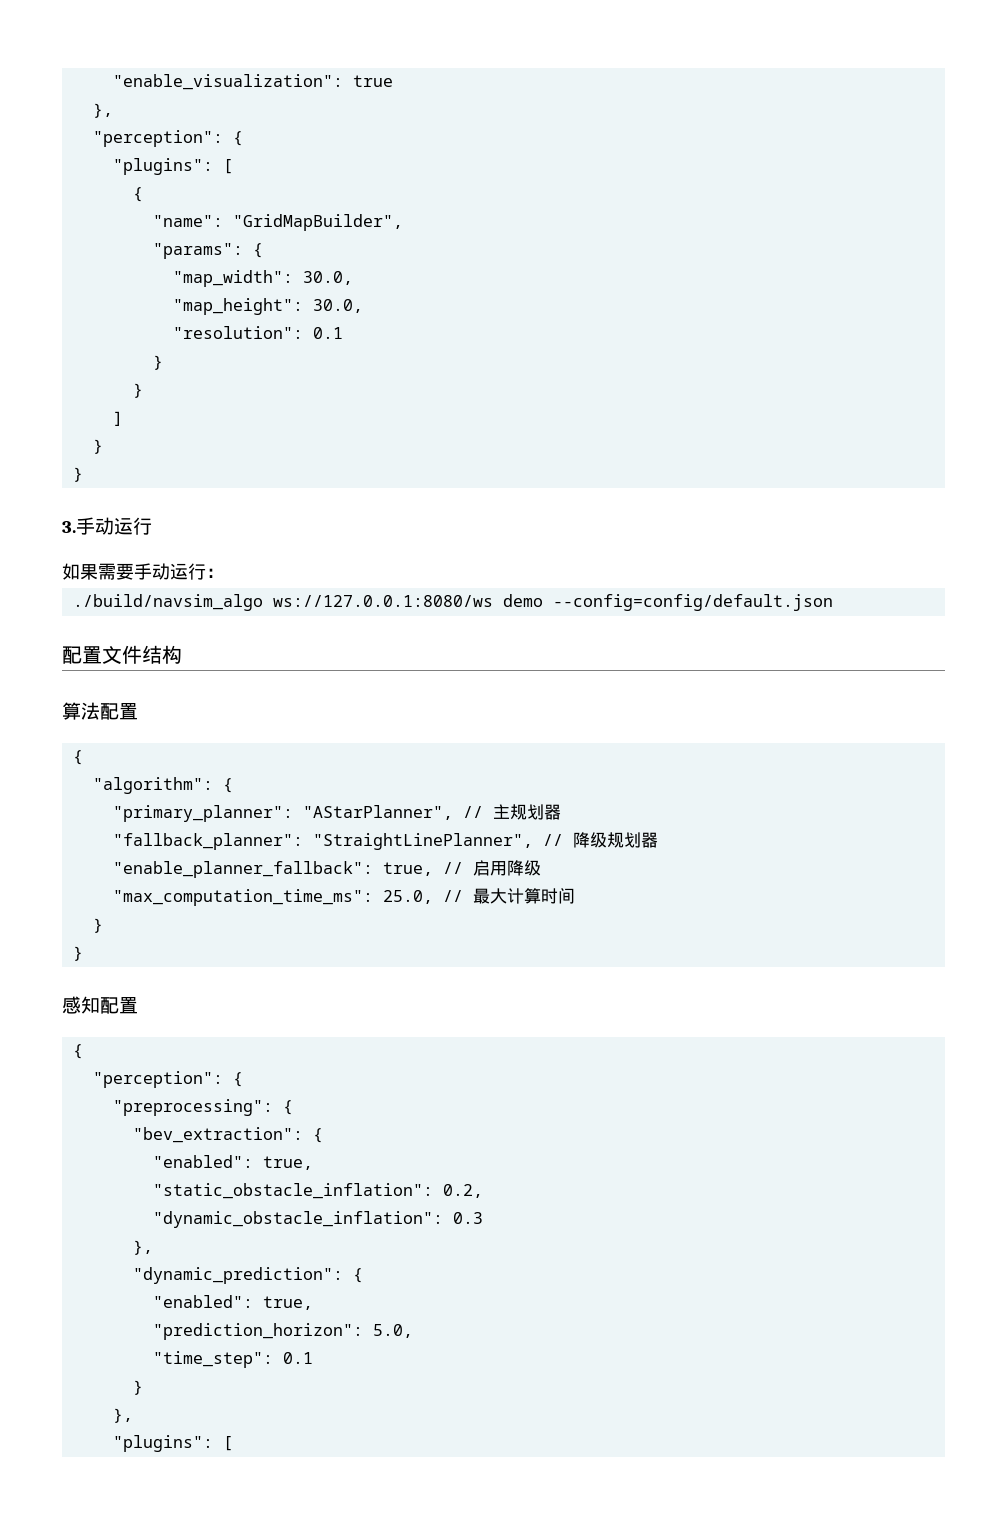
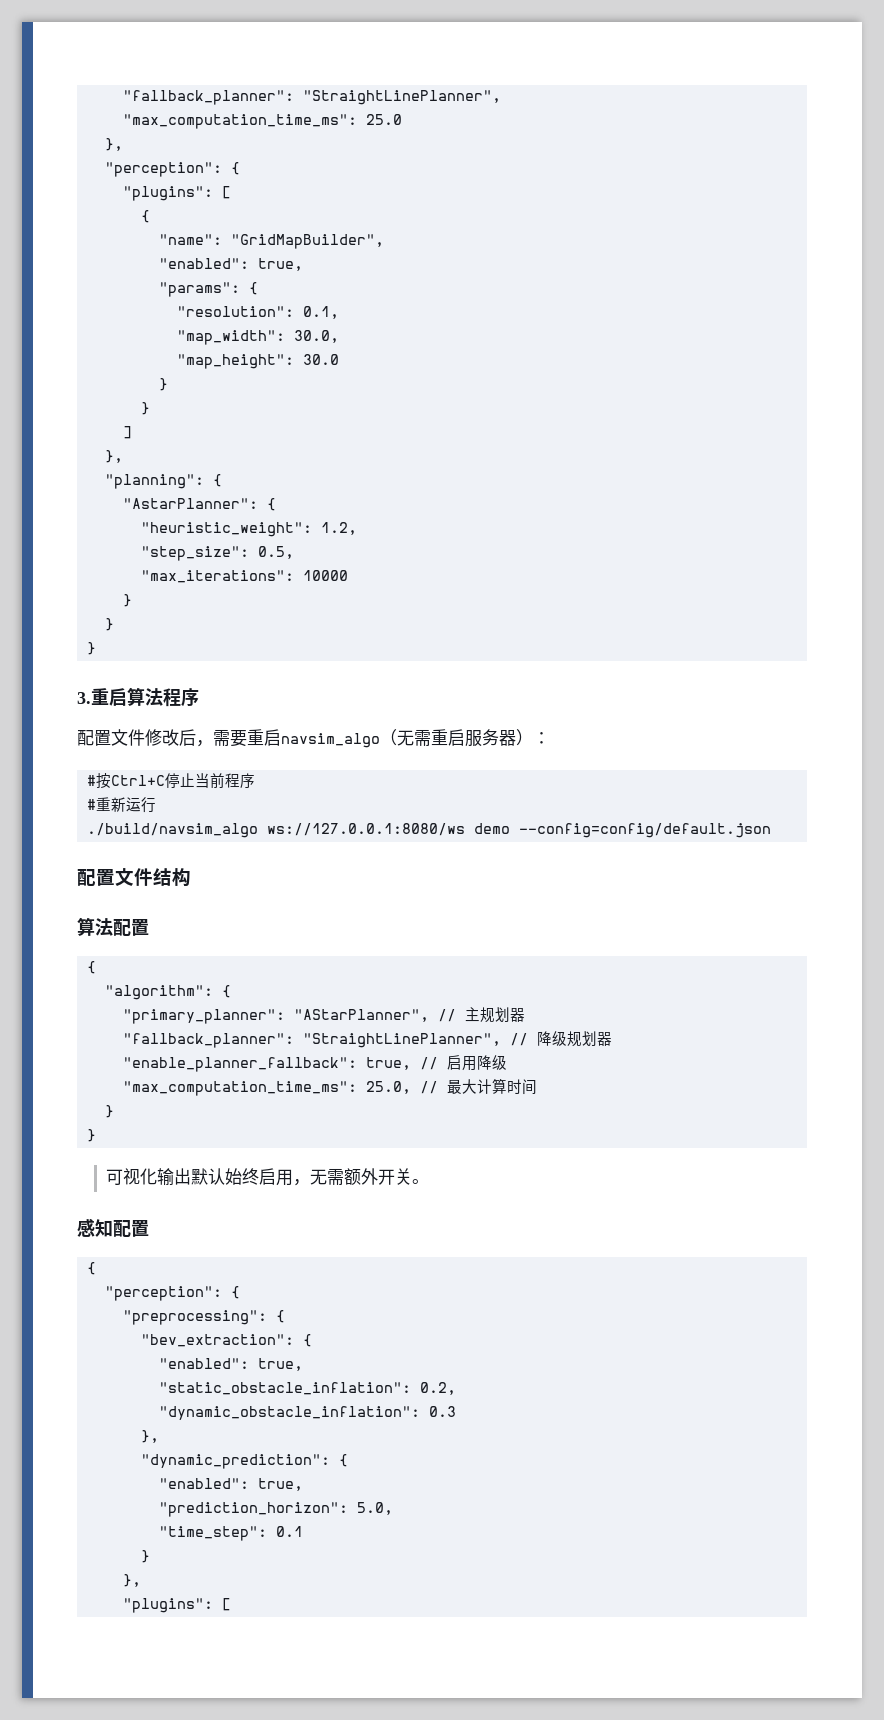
[112,74,393,90] "enable_visualization": true -> [123,90,502,105] [123,114,403,129] "fallback_planner": "StraightLinePlanner", // "max_computation_time_ms": 25.0
(403, 222) none -> [159,258,304,271] // "enabled": true,
(263, 250) none -> [177,306,340,319] // "resolution": 0.1,
[312,299,363,313] [172,326,343,339] 30.0, // "resolution": 0.1 -> [303,354,340,365] 30.0
[92,439,103,454] [72,467,83,482] [62,517,152,535] [62,563,224,580] } // } // 3.手动运行 // 如果需要手动运行： -> [105,450,124,463] [105,474,223,489] [123,498,277,511] [141,522,358,537] [141,546,295,561] [141,570,349,583] [123,594,133,607] [105,618,115,631] [87,642,97,655] [77,687,199,707] [77,729,550,748] [87,773,256,789] [87,797,157,813] }, // "planning": { // "AstarPlanner": { // "heuristic_weight": 1.2, // "step_size": 0.5, // "max_iterations": 10000 // } // } // } // 3.重启算法程序 // 配置文件修改后，需要重启navsim_algo（无需重启服务器）： // #按Ctrl+C停止当前程序 // #重新运行
(83, 953) none -> [106,1168,430,1186] // 可视化输出默认始终启用，无需额外开关。

